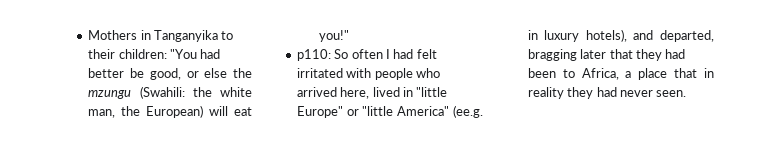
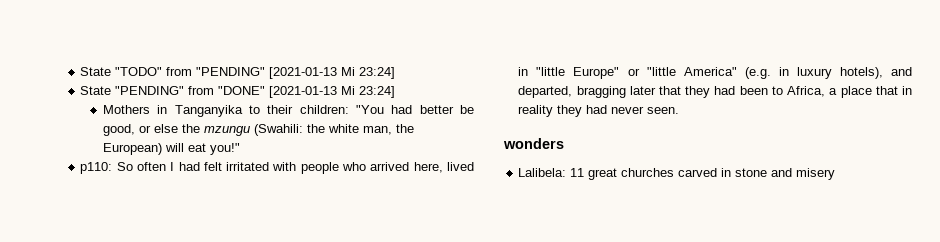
(88, 35) none -> [80,67,396,79] [80,86,396,98] State "TODO" from "PENDING" [2021-01-13 Mi 23:24] // State "PENDING" from "DONE" [2021-01-13 Mi 23:24] //
[453,105,483,118] (ee.g. -> [744,67,771,79] (e.g.
(687, 93) none -> [503,138,564,149] [518,168,836,180] // wonders // Lalibela: 11 great churches carved in stone and misery

